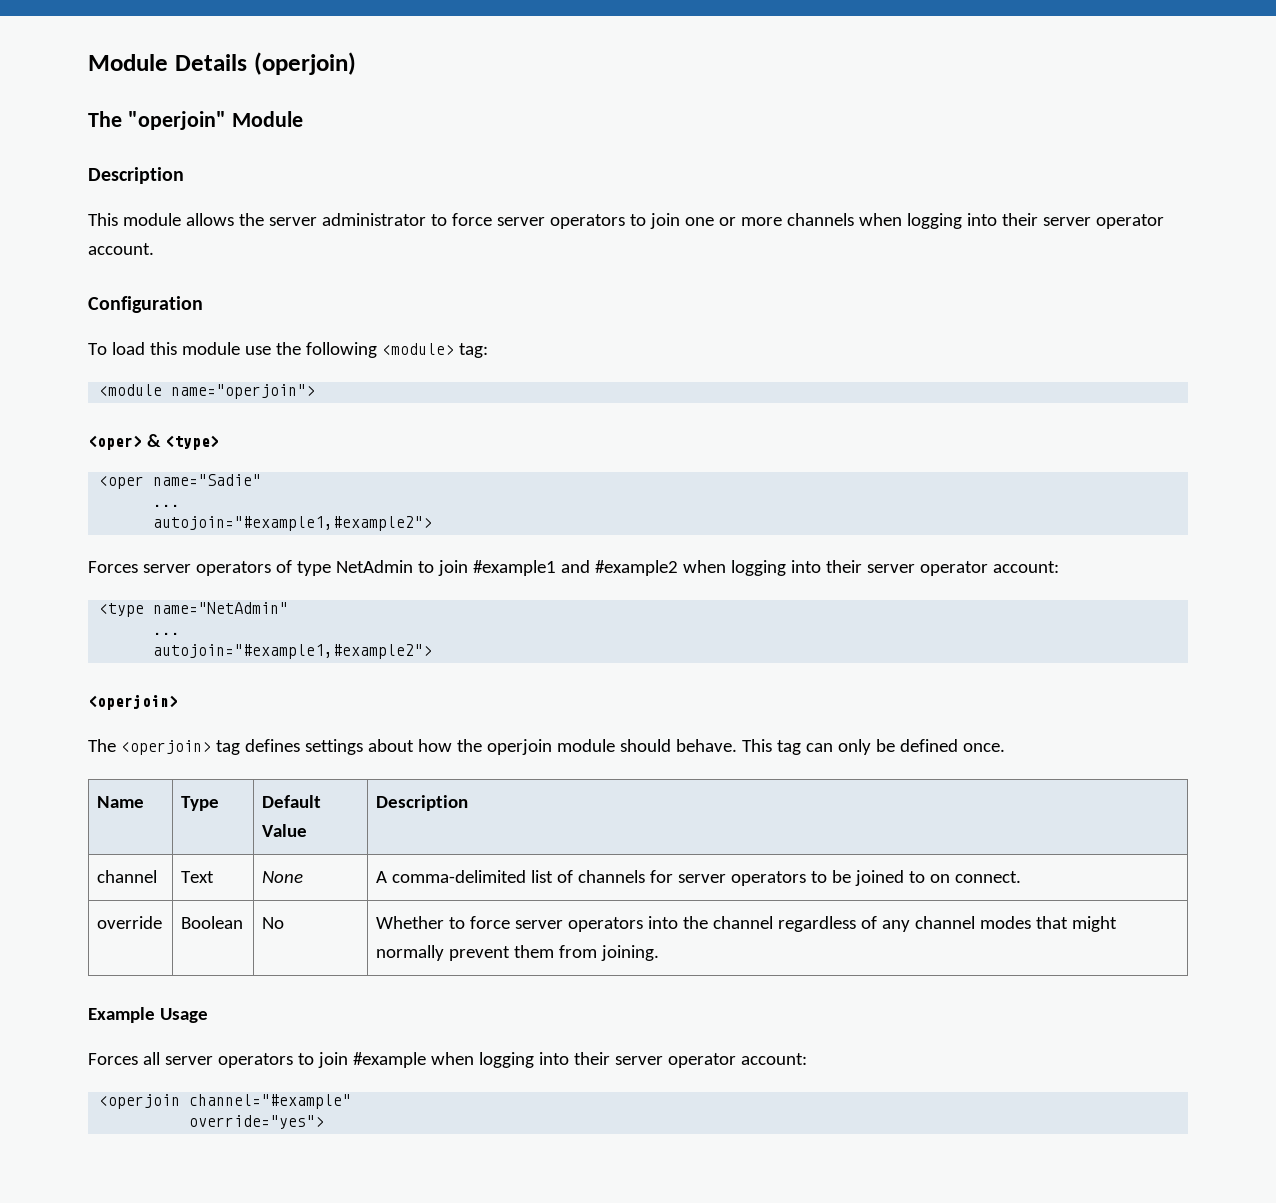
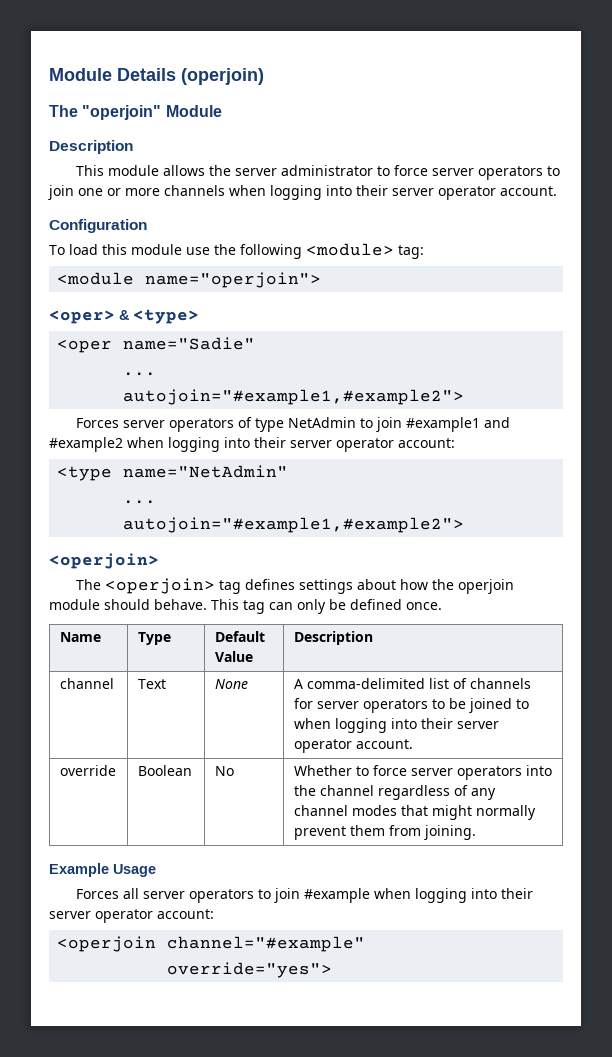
[929,871,1021,883] on connect. -> [293,718,499,733] [293,739,413,753] when logging into their server operator account.

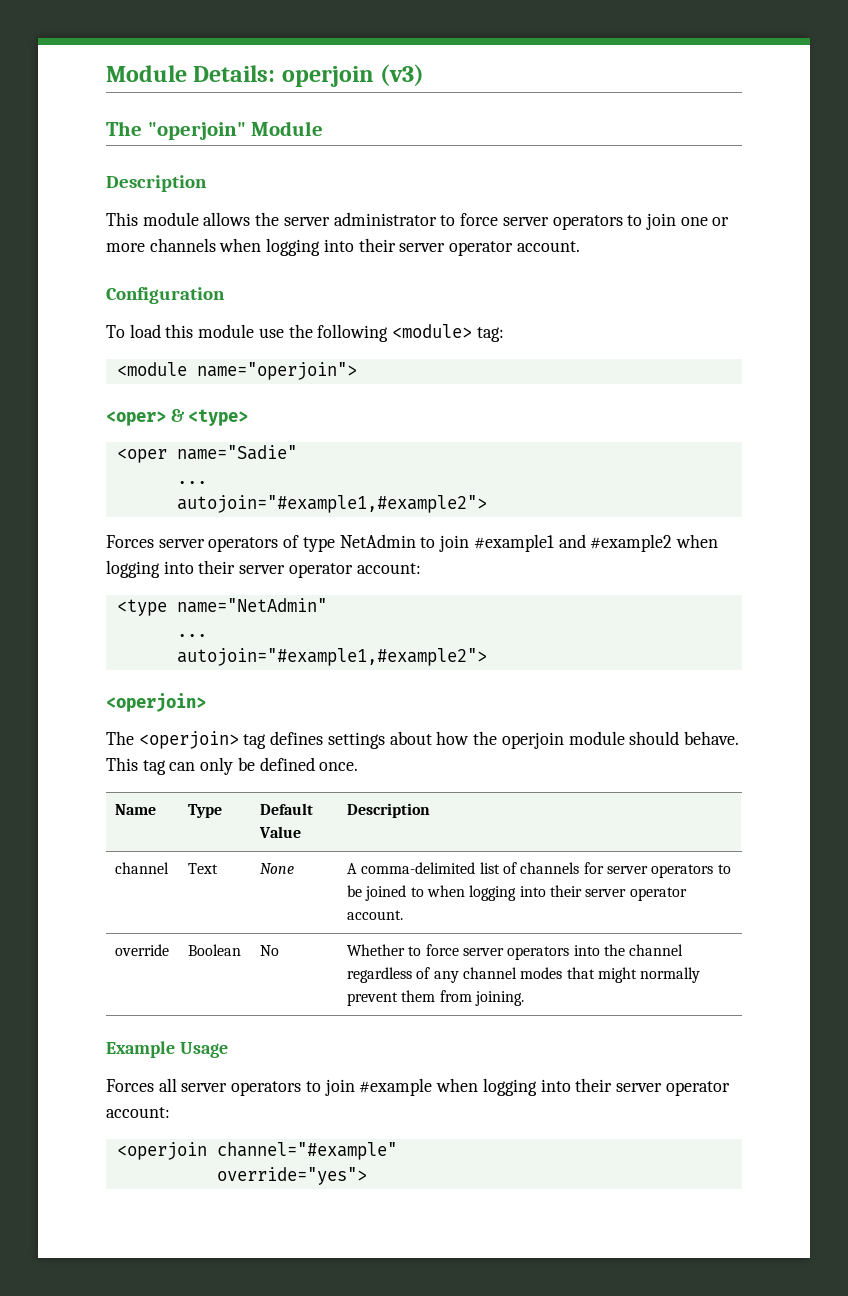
[49,68,264,85] Module Details (operjoin) -> [106,64,425,87] Module Details: operjoin (v3)

